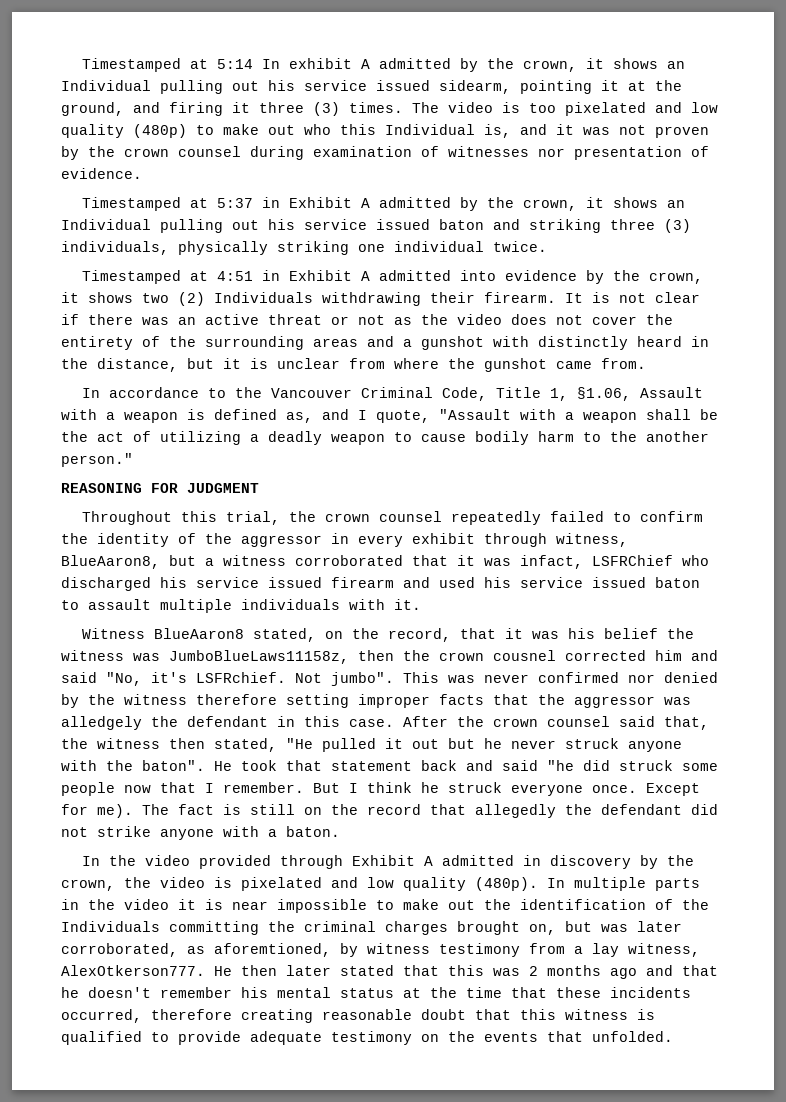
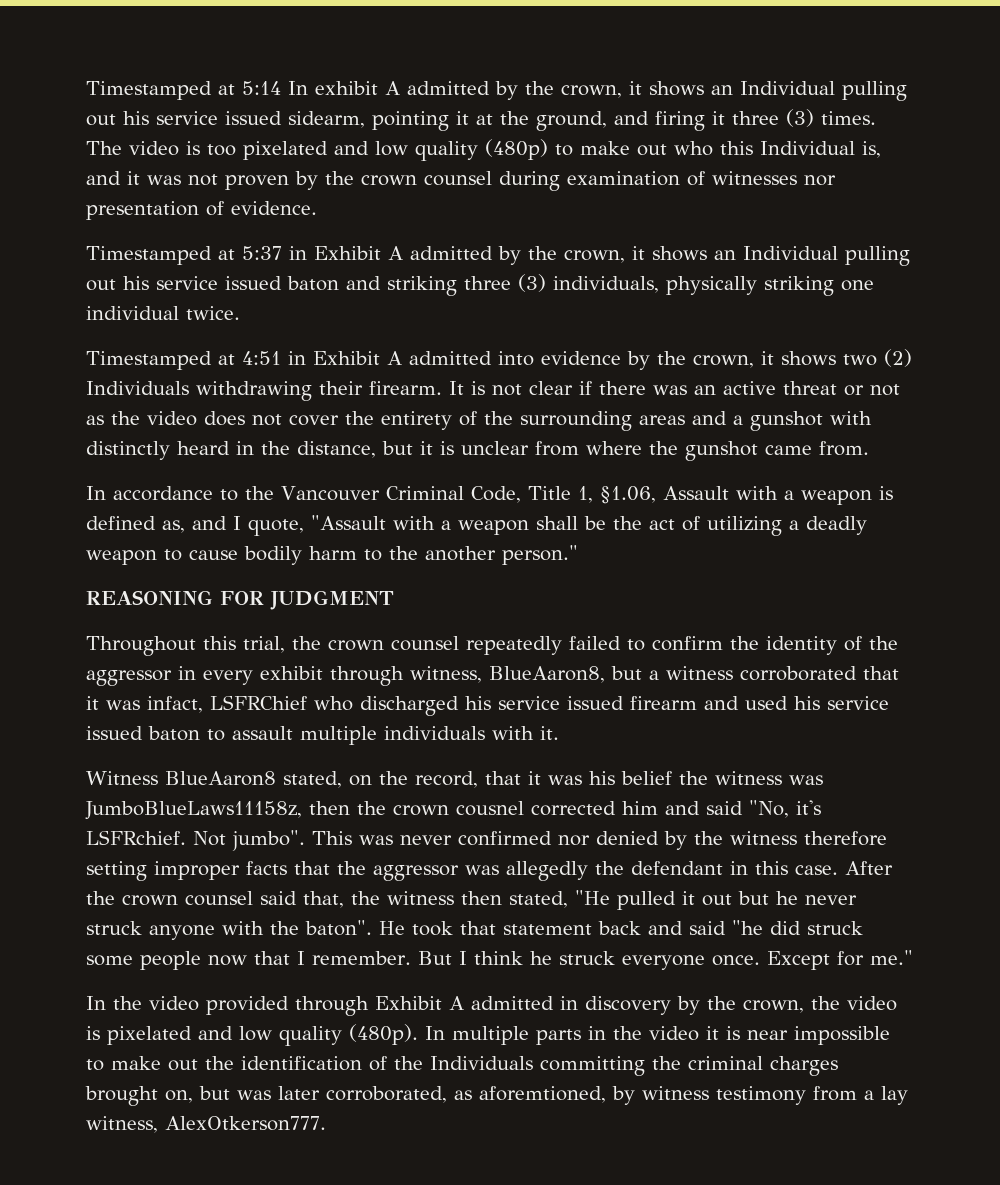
[61,716,142,730] alledgely -> [506,861,588,881] allegedly
[97,804,718,818] [61,826,340,840] me). The fact is still on the record that allegedly the defendant did not strike anyone with a baton. -> [869,950,913,965] me."
[214,965,718,979] [61,987,691,998] [61,1009,655,1023] [61,1031,673,1045] He then later stated that this was 2 months ago and that he doesn't remember his mental status at the time that these incidents occurred, therefore creating reasonable doubt that this witness is qualified to provide adequate testimony on the events that unfolded. -> (326, 1123) none

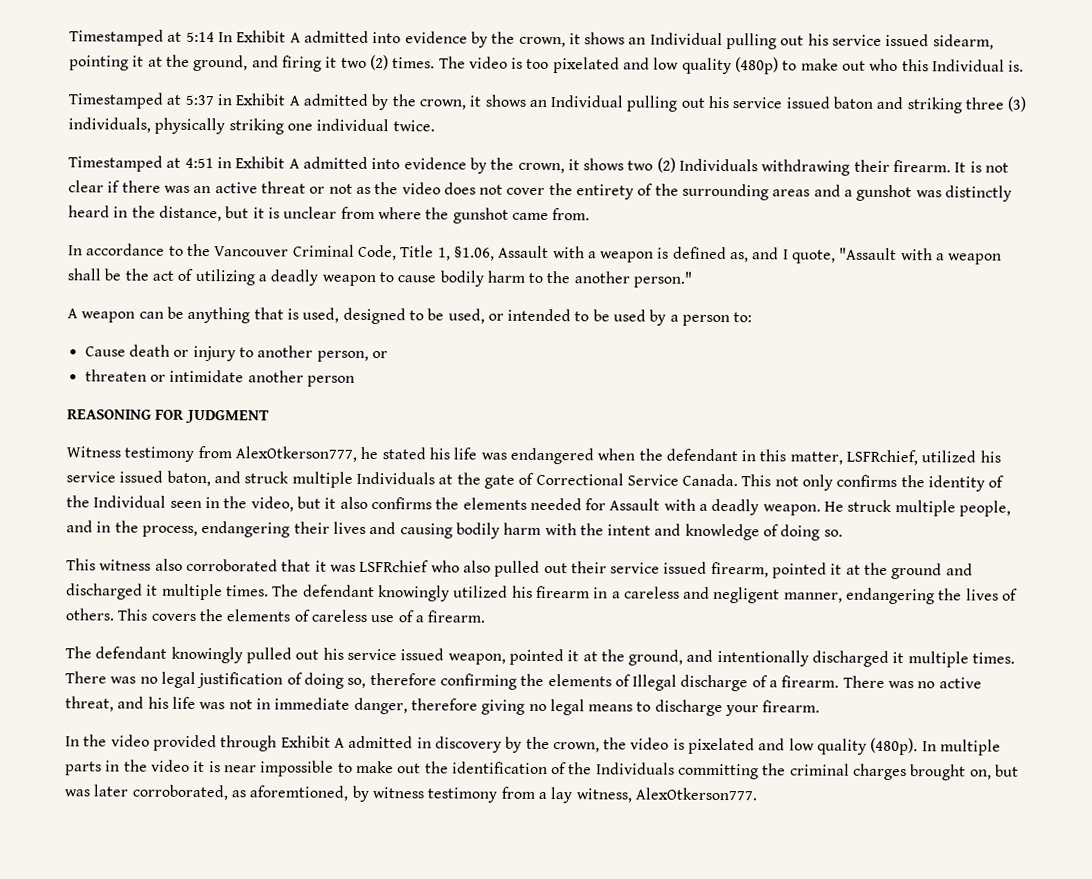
[315,81,490,95] exhibit A admitted -> [236,30,468,44] Exhibit A admitted into evidence
[732,109,814,127] three (3) -> [340,54,389,71] two (2)
[862,141,881,158] [86,171,836,191] [86,201,317,220] is, and it was not proven by the crown counsel during examination of witnesses nor presentation of evidence. -> [1008,60,1025,72] is.
[830,411,872,425] with -> [915,190,942,198] was
[86,590,394,610] [86,636,898,656] [86,666,899,686] [86,695,889,716] [86,726,559,745] [86,771,823,788] [85,800,821,820] [86,830,887,851] [86,861,893,881] [86,890,857,910] [86,920,863,940] [86,950,913,970] REASONING FOR JUDGMENT // Throughout this trial, the crown counsel repeatedly failed to confirm the identity of the aggressor in every exhibit through witness, BlueAaron8, but a witness corroborated that it was infact, LSFRChief who discharged his service issued firearm and used his service issued baton to assault multiple individuals with it. // Witness BlueAaron8 stated, on the record, that it was his belief the witness was JumboBlueLaws11158z, then the crown cousnel corrected him and said "No, it's LSFRchief. Not jumbo". This was never confirmed nor denied by the witness therefore setting improper facts that the aggressor was allegedly the defendant in this case. After the crown counsel said that, the witness then stated, "He pulled it out but he never struck anyone with the baton". He took that statement back and said "he did struck some people now that I remember. But I think he struck everyone once. Except for me." -> [67,306,753,327] [84,344,388,362] [84,369,355,387] [67,409,270,424] [66,445,1001,466] [66,470,1005,492] [66,495,1012,517] [66,520,843,541] [66,558,973,580] [66,583,1019,605] [65,608,487,623] [65,646,1016,668] [65,671,982,692] [65,696,821,717] A weapon can be anything that is used, designed to be used, or intended to be used by a person to: // Cause death or injury to another person, or // threaten or intimidate another person // REASONING FOR JUDGMENT // Witness testimony from AlexOtkerson777, he stated his life was endangered when the defendant in this matter, LSFRchief, utilized his service issued baton, and struck multiple Individuals at the gate of Correctional Service Canada. This not only confirms the identity of the Individual seen in the video, but it also confirms the elements needed for Assault with a deadly weapon. He struck multiple people, and in the process, endangering their lives and causing bodily harm with the intent and knowledge of doing so. // This witness also corroborated that it was LSFRchief who also pulled out their service issued firearm, pointed it at the ground and discharged it multiple times. The defendant knowingly utilized his firearm in a careless and negligent manner, endangering the lives of others. This covers the elements of careless use of a firearm. // The defendant knowingly pulled out his service issued weapon, pointed it at the ground, and intentionally discharged it multiple times. There was no legal justification of doing so, therefore confirming the elements of Illegal discharge of a firearm. There was no active threat, and his life was not in immediate danger, therefore giving no legal means to discharge your firearm.

